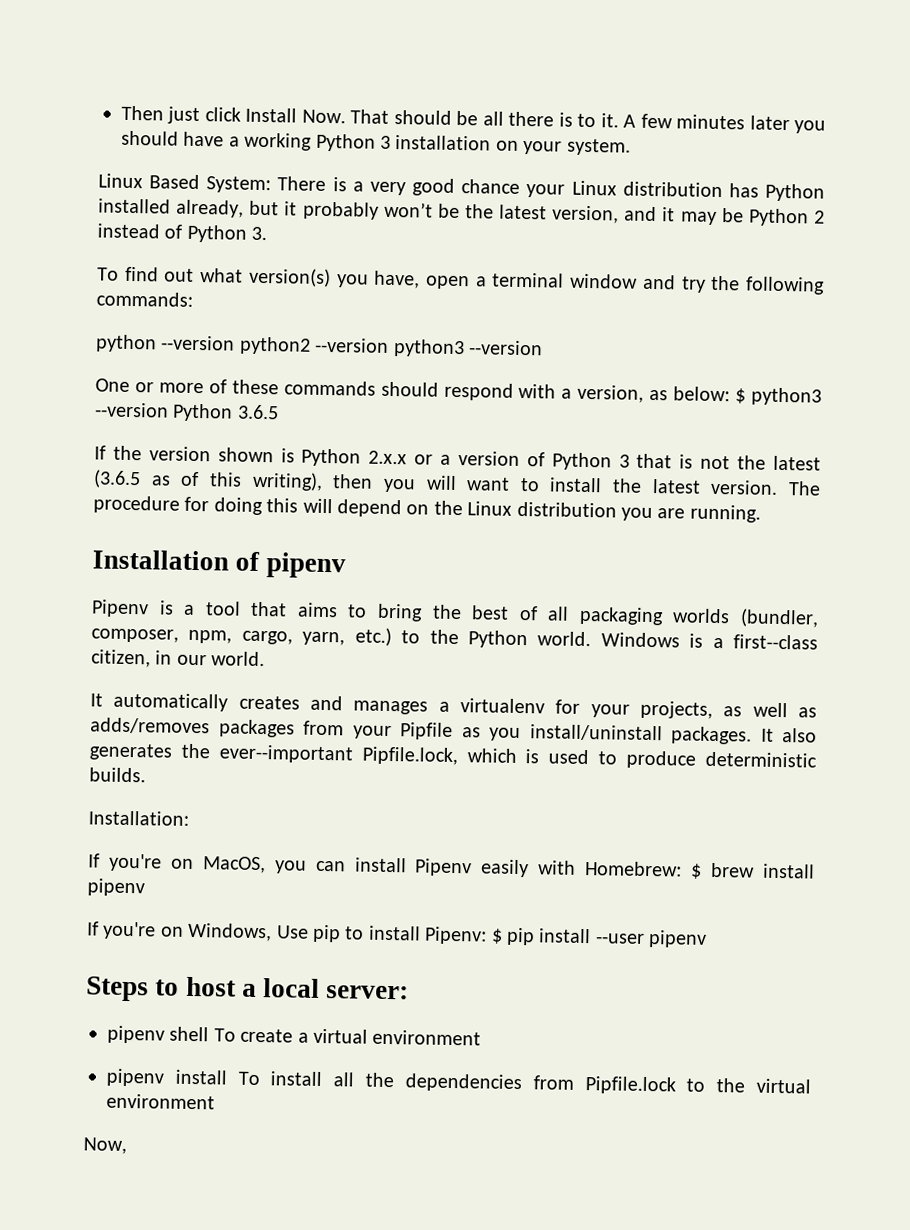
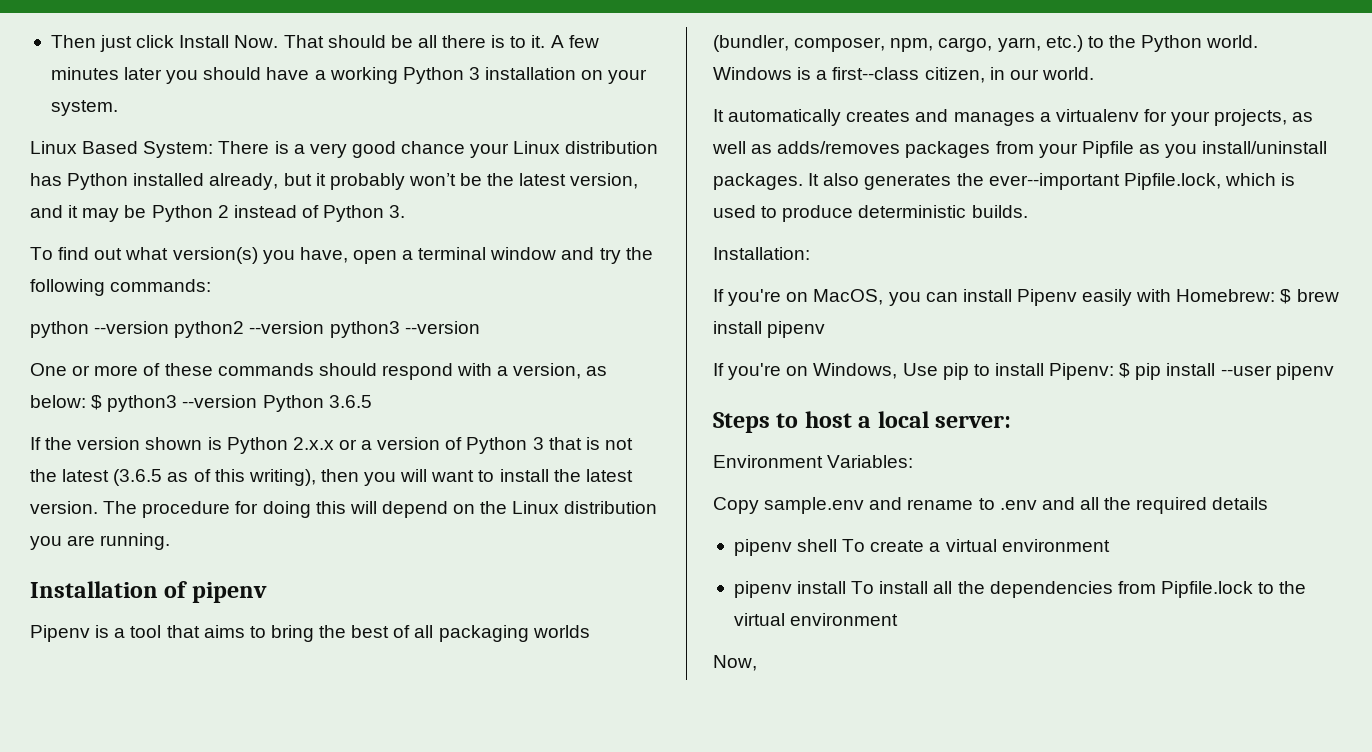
(410, 992) none -> [713,455,914,468] [713,497,1269,514] // Environment Variables: // Copy sample.env and rename to .env and all the required details

